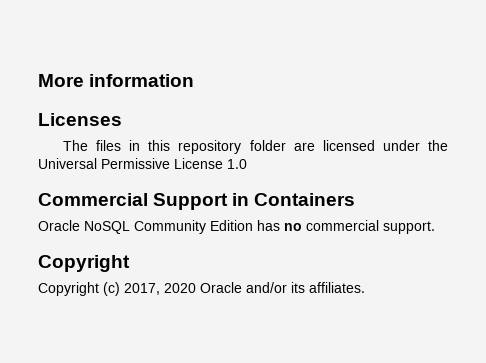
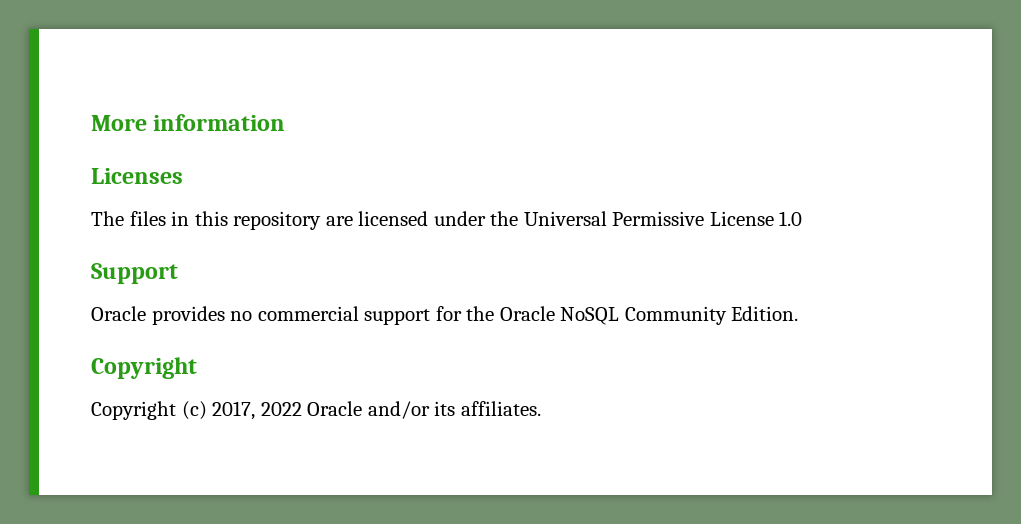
[249,140,286,151] folder -> (322, 220) none
[38,193,148,206] Commercial -> (803, 218) none
[232,193,356,206] [38,220,435,234] in Containers // Oracle NoSQL Community Edition has no commercial support. -> [91,306,799,325] // Oracle provides no commercial support for the Oracle NoSQL Community Edition.
[164,283,196,293] 2020 -> [260,402,302,416] 2022

